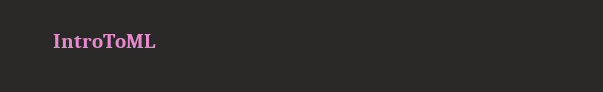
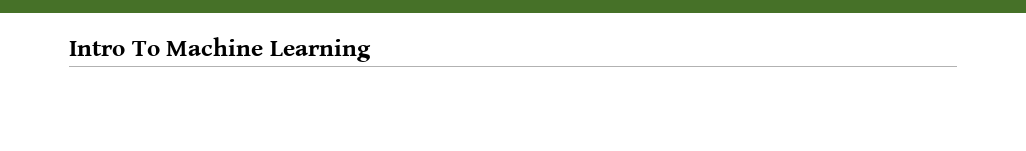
[53,34,156,48] IntroToML -> [69,37,371,62] Intro To Machine Learning

